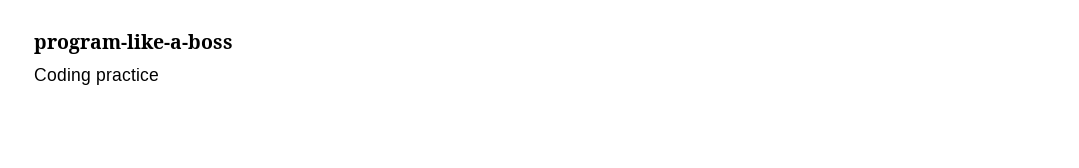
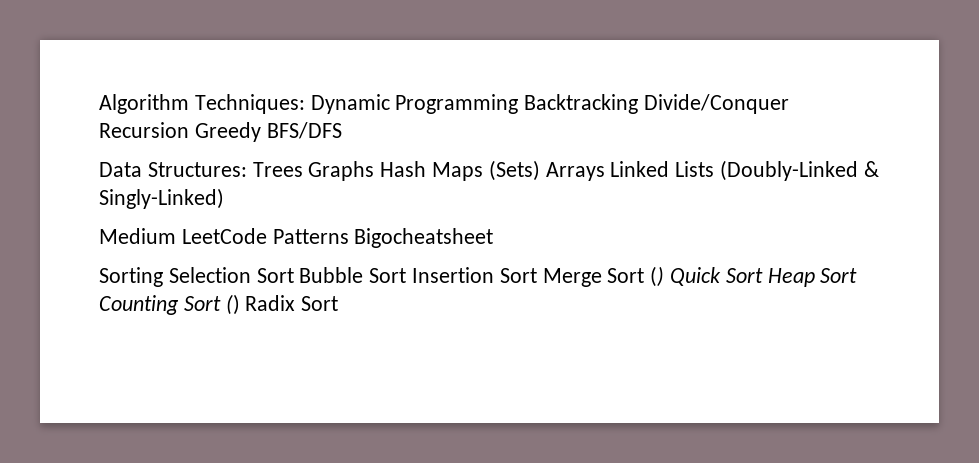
[34,34,233,54] [34,68,159,85] program-like-a-boss // Coding practice -> [99,94,790,114] [99,122,342,142] [99,160,879,181] [99,188,224,209] [99,228,494,248] [99,266,858,287] [99,294,339,315] Algorithm Techniques: Dynamic Programming Backtracking Divide/Conquer Recursion Greedy BFS/DFS // Data Structures: Trees Graphs Hash Maps (Sets) Arrays Linked Lists (Doubly-Linked & Singly-Linked) // Medium LeetCode Patterns Bigocheatsheet // Sorting Selection Sort Bubble Sort Insertion Sort Merge Sort () Quick Sort Heap Sort Counting Sort () Radix Sort

